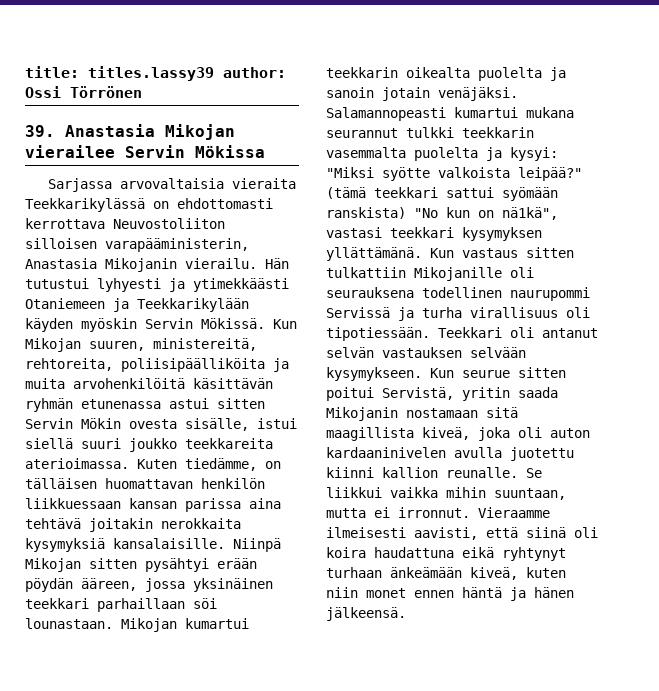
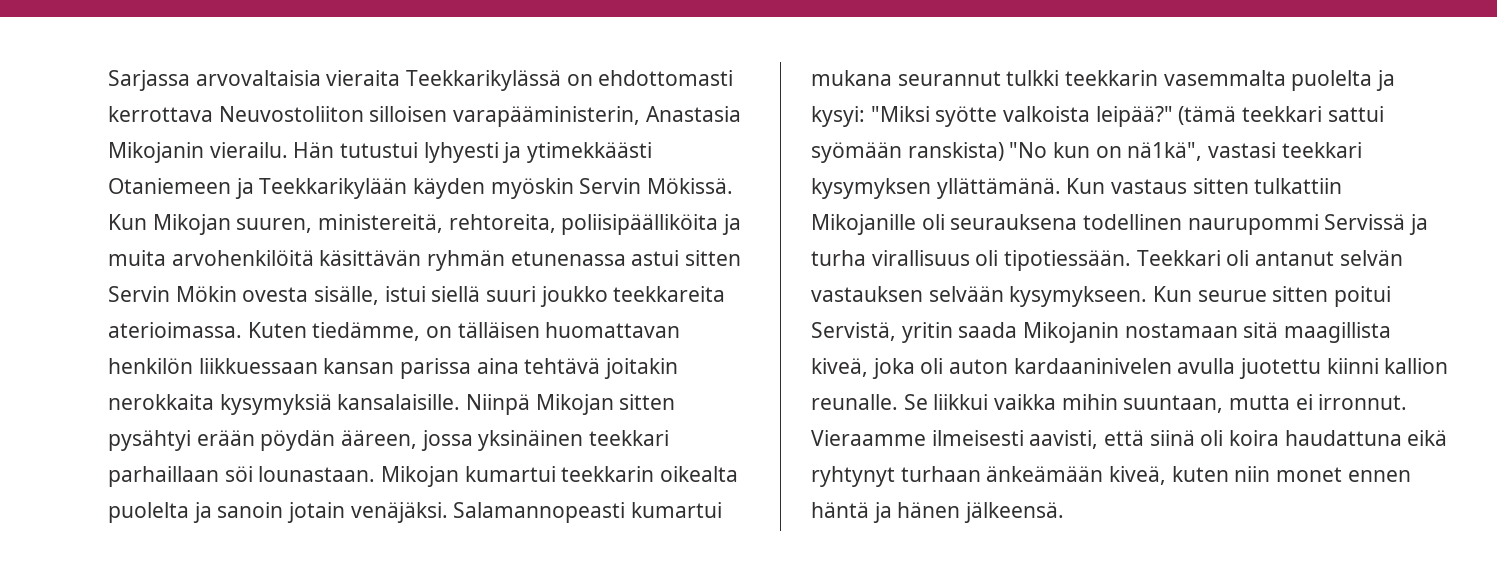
[25,66,286,81] [25,86,142,98] [25,124,235,140] [25,145,265,158] title: titles.lassy39 author: Ossi Törrönen // 39. Anastasia Mikojan vierailee Servin Mökissa // -> (108, 80) none

